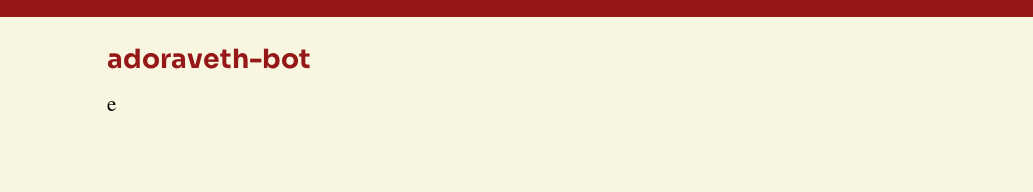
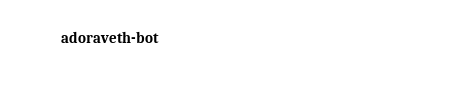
[107,101,116,111] // e -> (159, 37) none

